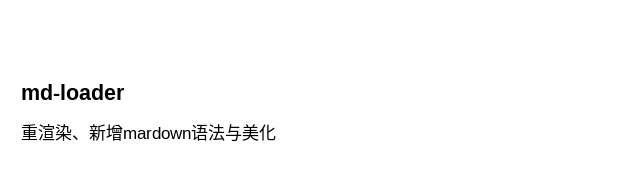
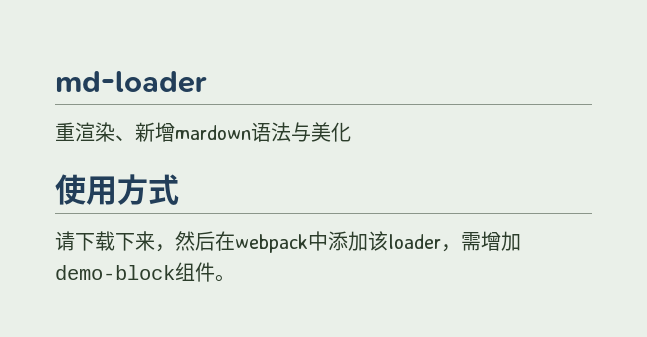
(276, 132) none -> [55,174,179,205] [55,231,521,253] [55,262,235,282] // 使用方式 // 请下载下来，然后在webpack中添加该loader，需增加demo-block组件。

